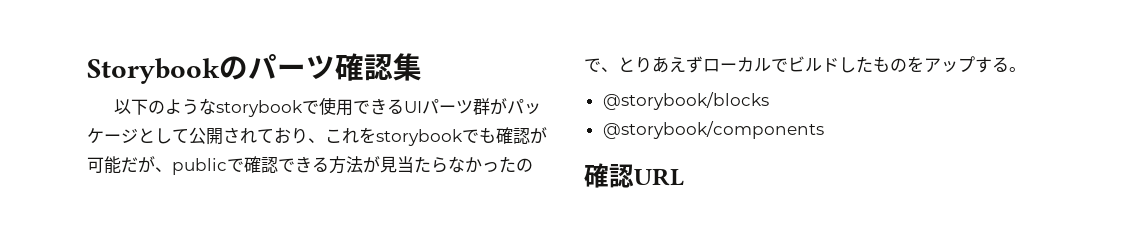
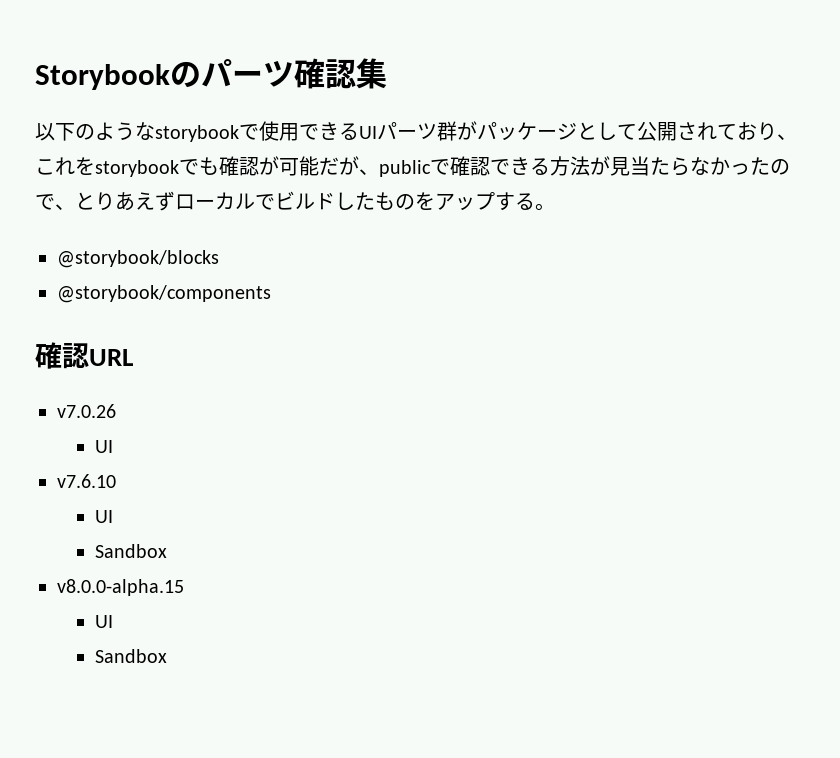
(684, 177) none -> [57,404,116,418] [94,440,113,453] [57,474,116,488] [94,510,113,523] [94,544,167,558] [57,579,184,596] [94,615,113,628] [94,649,167,663] // v7.0.26 // UI // v7.6.10 // UI // Sandbox // v8.0.0-alpha.15 // UI // Sandbox

